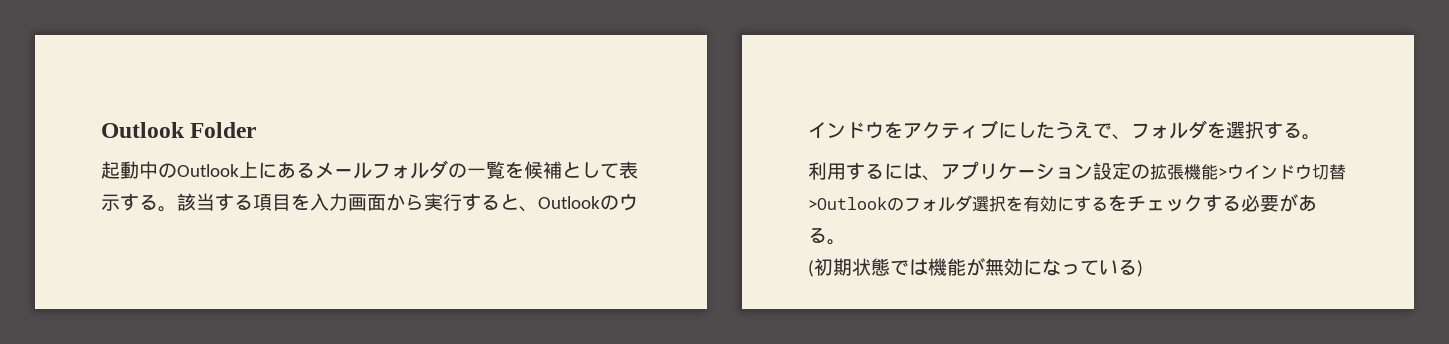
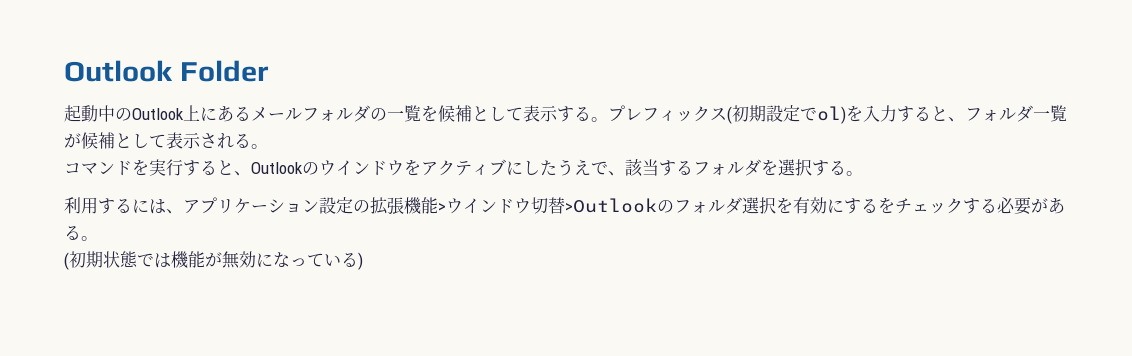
[177,193,424,211] 該当する項目を入力画面から -> [608,105,1067,124] [64,132,268,149] [64,159,149,176] プレフィックス(初期設定でol)を入力すると、フォルダ一覧が候補として表示される。 // コマンドを
(1131, 137) none -> [625,159,693,177] 該当する

